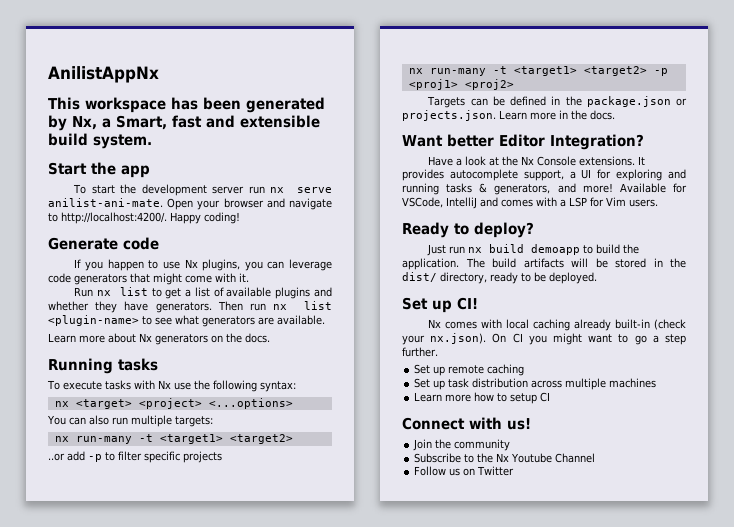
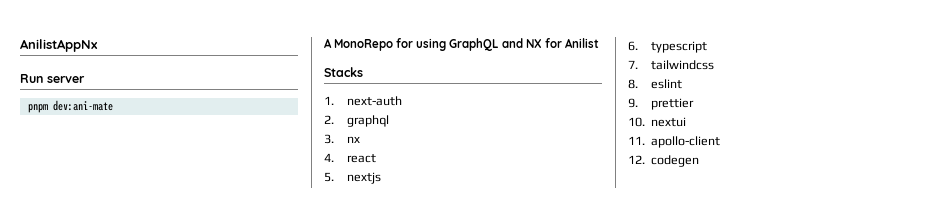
[48,97,325,113] [48,115,320,131] [48,133,152,149] [48,162,150,178] [73,184,332,196] [48,198,332,210] [48,212,240,224] [48,237,159,250] [74,259,332,271] [48,273,249,285] [74,287,332,299] [48,301,332,313] [48,315,325,327] [48,333,270,345] [48,358,158,374] [47,380,296,392] [54,398,293,409] [47,415,213,427] [54,434,293,444] [48,451,222,463] [408,66,668,76] [408,79,514,90] [427,96,687,108] [402,110,615,121] [402,134,644,150] [428,156,646,166] [402,169,686,181] [402,183,687,195] [402,197,658,209] [402,222,534,238] [427,244,640,256] [402,258,686,270] [402,272,597,284] [402,297,478,313] [428,319,686,331] [402,333,686,345] [402,347,438,357] [414,364,525,376] [414,378,657,390] [414,392,551,404] [402,417,531,430] [413,439,511,451] [414,453,596,463] [414,466,515,476] This workspace has been generated by Nx, a Smart, fast and extensible build system. // Start the app // To start the development server run nx serve anilist-ani-mate. Open your browser and navigate to http://localhost:4200/. Happy coding! // Generate code // If you happen to use Nx plugins, you can leverage code generators that might come with it. // Run nx list to get a list of available plugins and whether they have generators. Then run nx list <plugin-name> to see what generators are available. // Learn more about Nx generators on the docs. // Running tasks // To execute tasks with Nx use the following syntax: // nx <target> <project> <...options> // You can also run multiple targets: // nx run-many -t <target1> <target2> // ..or add -p to filter specific projects // nx run-many -t <target1> <target2> -p <proj1> <proj2> // Targets can be defined in the package.json or projects.json. Learn more in the docs. // Want better Editor Integration? // Have a look at the Nx Console extensions. It provides autocomplete support, a UI for exploring and running tasks & generators, and more! Available for VSCode, IntelliJ and comes with a LSP for Vim users. // Ready to deploy? // Just run nx build demoapp to build the application. The build artifacts will be stored in the dist/ directory, ready to be deployed. // Set up CI! // Nx comes with local caching already built-in (check your nx.json). On CI you might want to go a step further. // Set up remote caching // Set up task distribution across multiple machines // Learn more how to setup CI // Connect with us! // Join the community // Subscribe to the Nx Youtube Channel // Follow us on Twitter -> [20,74,85,83] [27,100,113,113] [324,38,599,51] [324,67,363,77] [324,96,402,106] [324,115,389,127] [324,134,360,144] [324,153,376,163] [324,172,381,184] [628,41,707,53] [628,60,714,70] [628,79,682,89] [628,98,694,110] [628,117,687,127] [628,136,721,148] [628,155,700,167] Run server // pnpm dev:ani-mate // A MonoRepo for using GraphQL and NX for Anilist // Stacks // 1. next-auth // 2. graphql // 3. nx // 4. react // 5. nextjs // 6. typescript // 7. tailwindcss // 8. eslint // 9. prettier // 10. nextui // 11. apollo-client // 12. codegen

